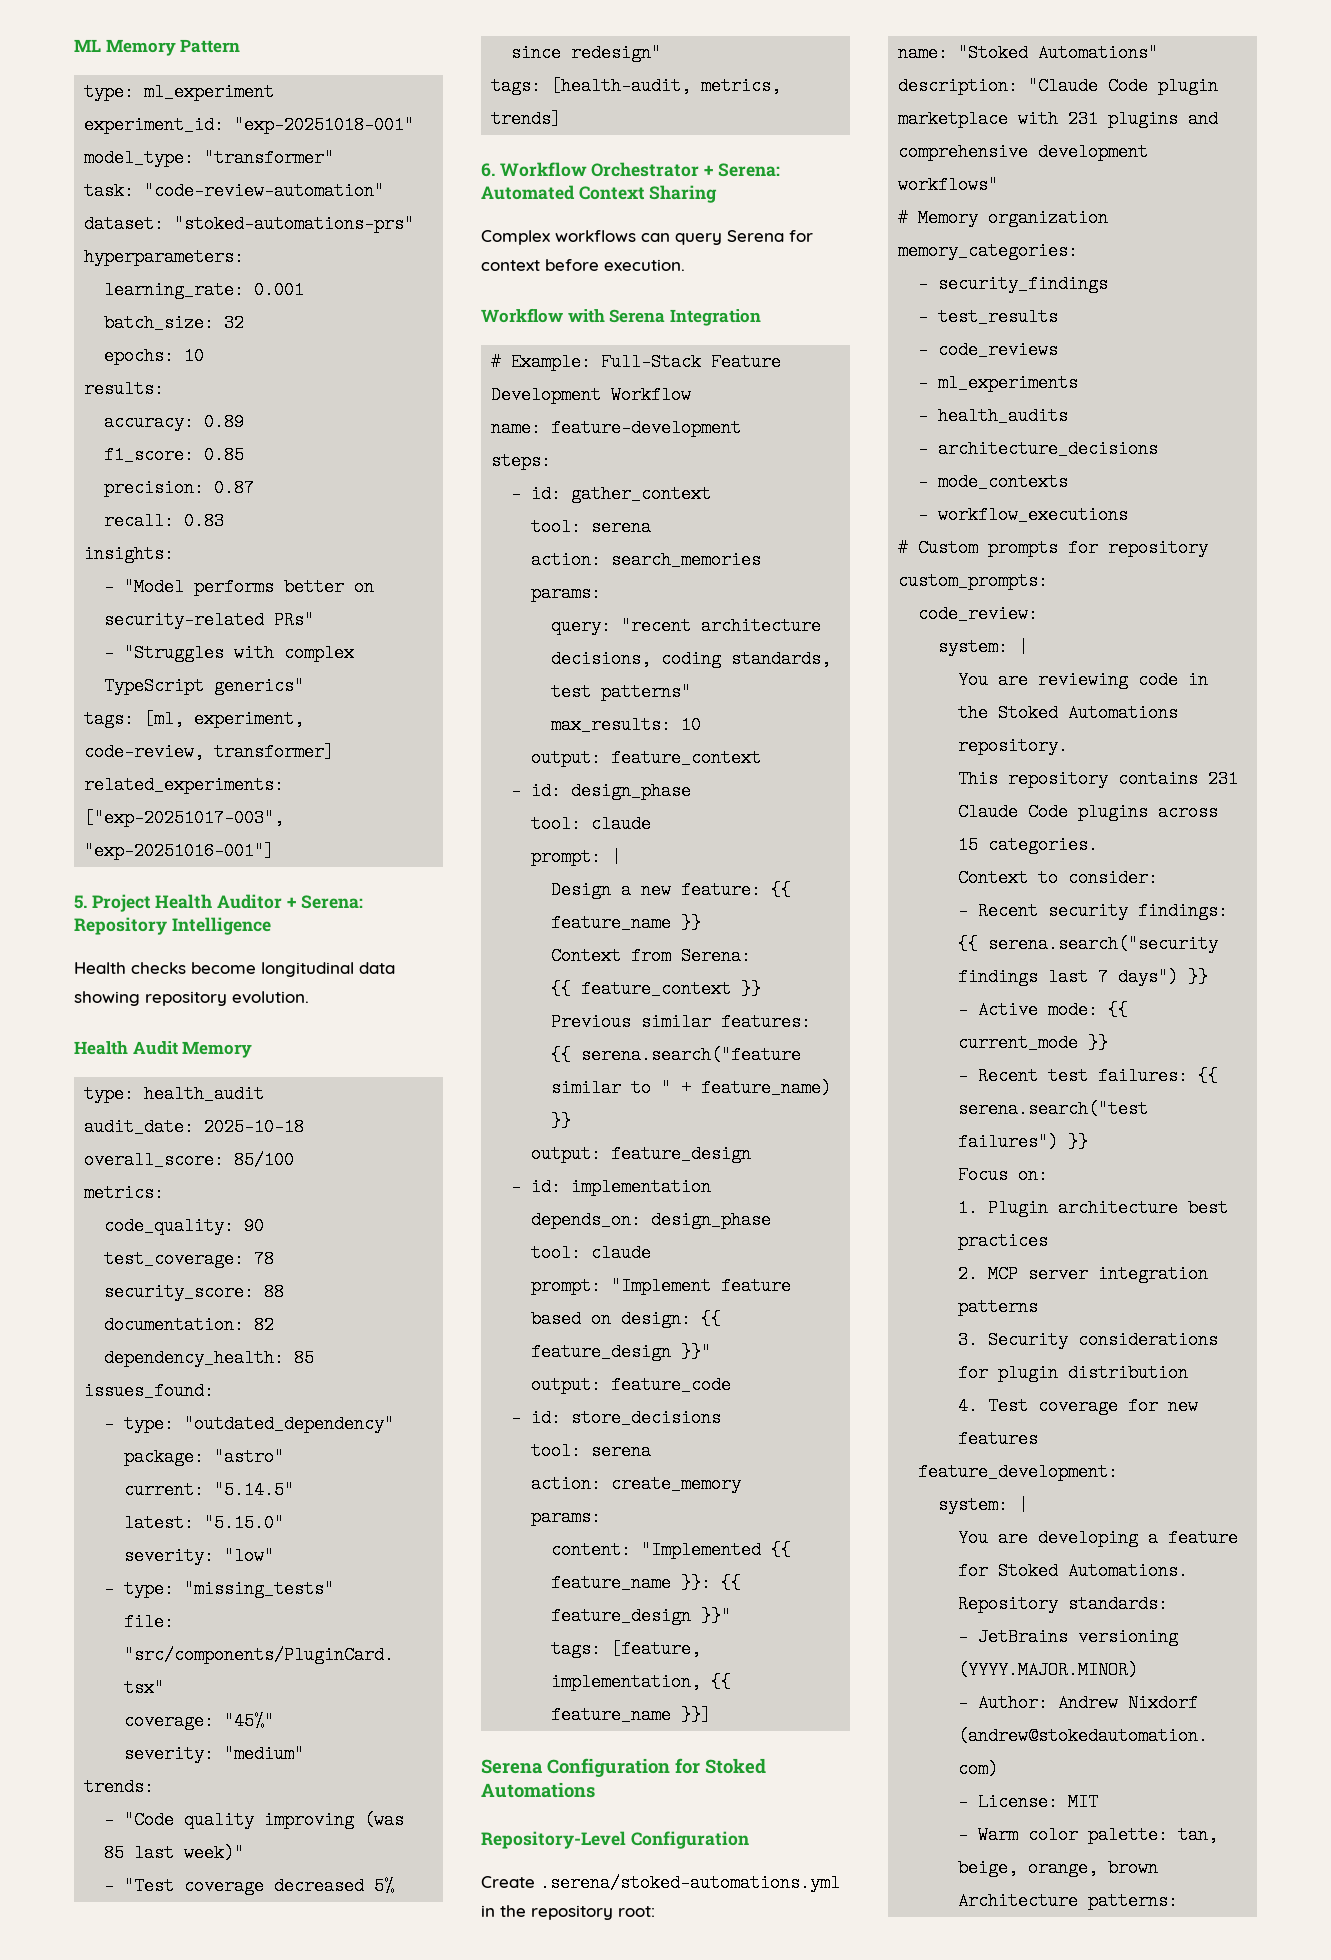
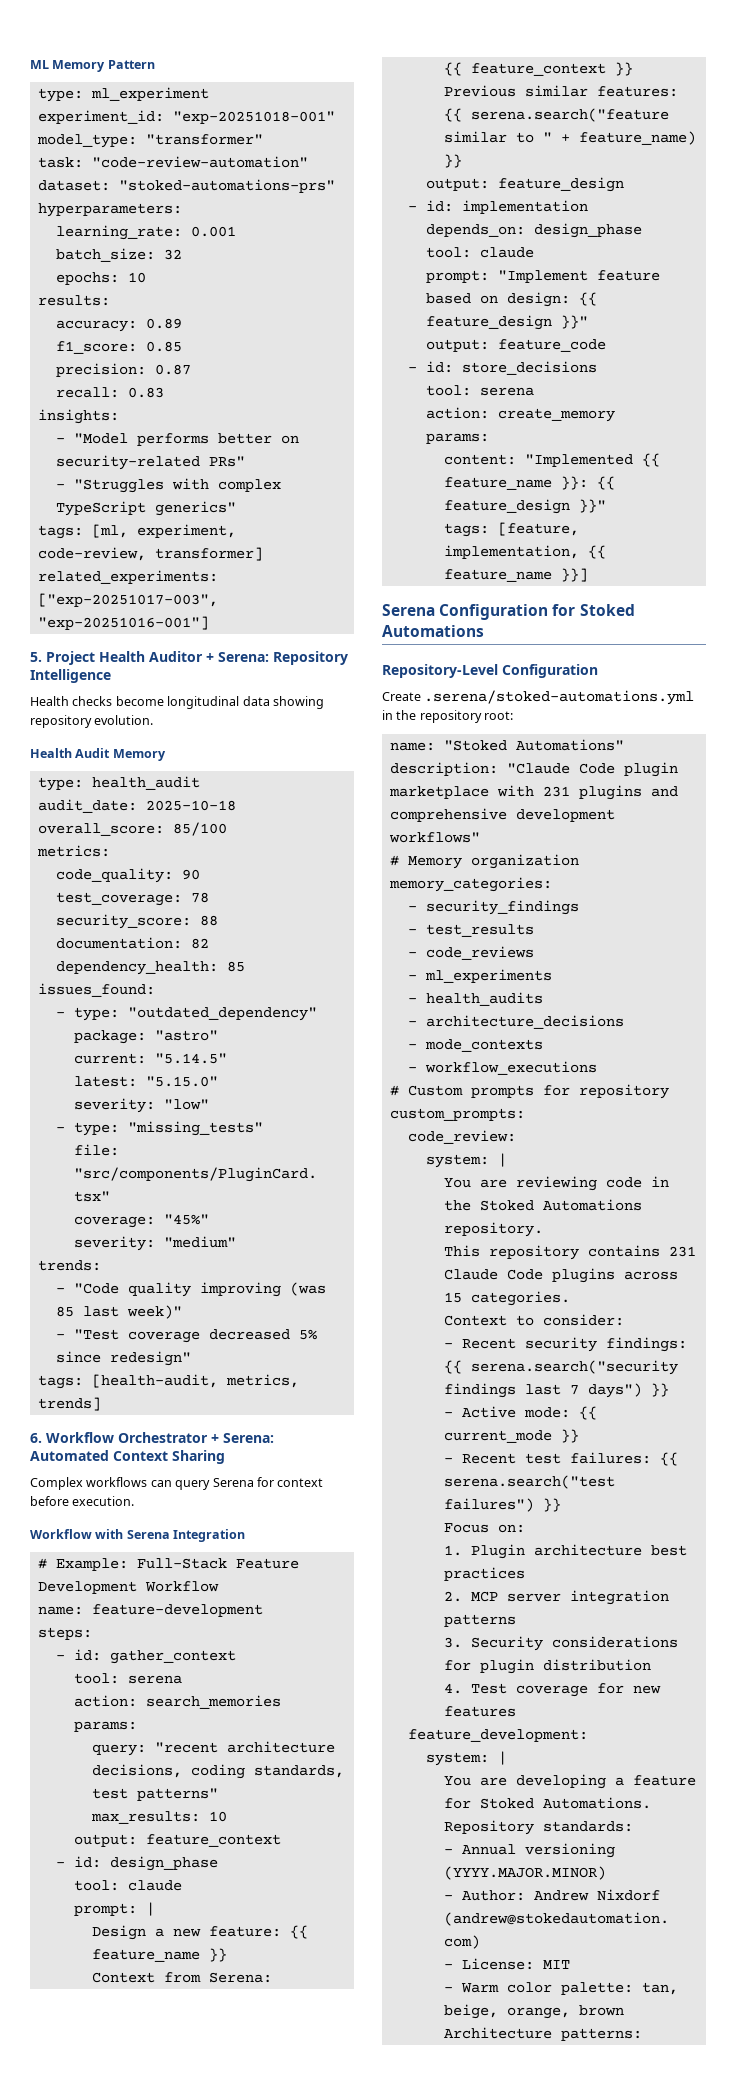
[978,1628,1069,1646] JetBrains -> [461,1844,516,1855] Annual

